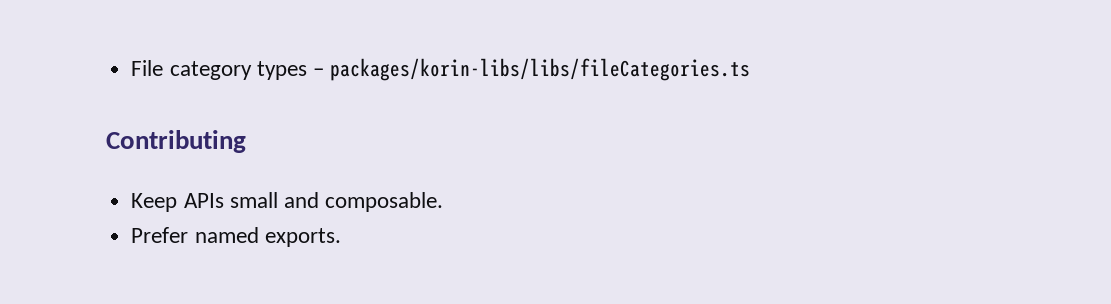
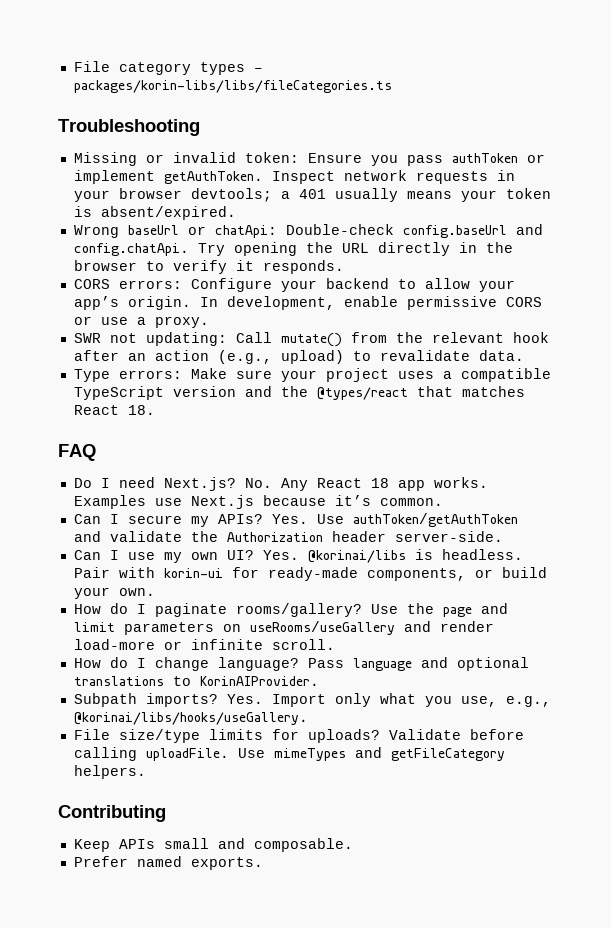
(751, 69) none -> [58,119,200,136] [73,152,545,166] [73,170,515,184] [73,188,551,202] [73,206,236,220] [73,224,543,238] [73,242,513,256] [73,260,344,274] [73,278,515,292] [73,296,542,310] [73,316,209,328] [73,332,549,347] [73,350,524,364] [73,368,551,382] [73,386,525,400] [73,405,155,415] [58,444,96,461] [73,477,488,491] [73,495,443,509] [73,513,518,527] [73,531,503,542] [73,549,523,563] [73,567,547,581] [73,587,155,599] [73,603,508,617] [73,621,494,635] [73,639,335,650] [73,657,529,671] [73,676,319,686] [73,693,551,707] [73,712,308,725] [73,729,524,743] [73,747,505,761] [73,765,146,779] // Troubleshooting // Missing or invalid token: Ensure you pass authToken or implement getAuthToken. Inspect network requests in your browser devtools; a 401 usually means your token is absent/expired. // Wrong baseUrl or chatApi: Double-check config.baseUrl and config.chatApi. Try opening the URL directly in the browser to verify it responds. // CORS errors: Configure your backend to allow your app’s origin. In development, enable permissive CORS or use a proxy. // SWR not updating: Call mutate() from the relevant hook after an action (e.g., upload) to revalidate data. // Type errors: Make sure your project uses a compatible TypeScript version and the @types/react that matches React 18. // FAQ // Do I need Next.js? No. Any React 18 app works. Examples use Next.js because it’s common. // Can I secure my APIs? Yes. Use authToken/getAuthToken and validate the Authorization header server-side. // Can I use my own UI? Yes. @korinai/libs is headless. Pair with korin-ui for ready-made components, or build your own. // How do I paginate rooms/gallery? Use the page and limit parameters on useRooms/useGallery and render load-more or infinite scroll. // How do I change language? Pass language and optional translations to KorinAIProvider. // Subpath imports? Yes. Import only what you use, e.g., @korinai/libs/hooks/useGallery. // File size/type limits for uploads? Validate before calling uploadFile. Use mimeTypes and getFileCategory helpers.

